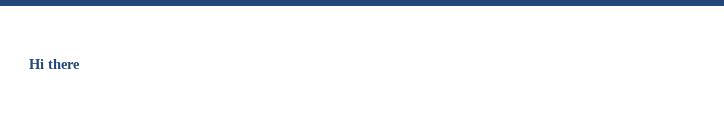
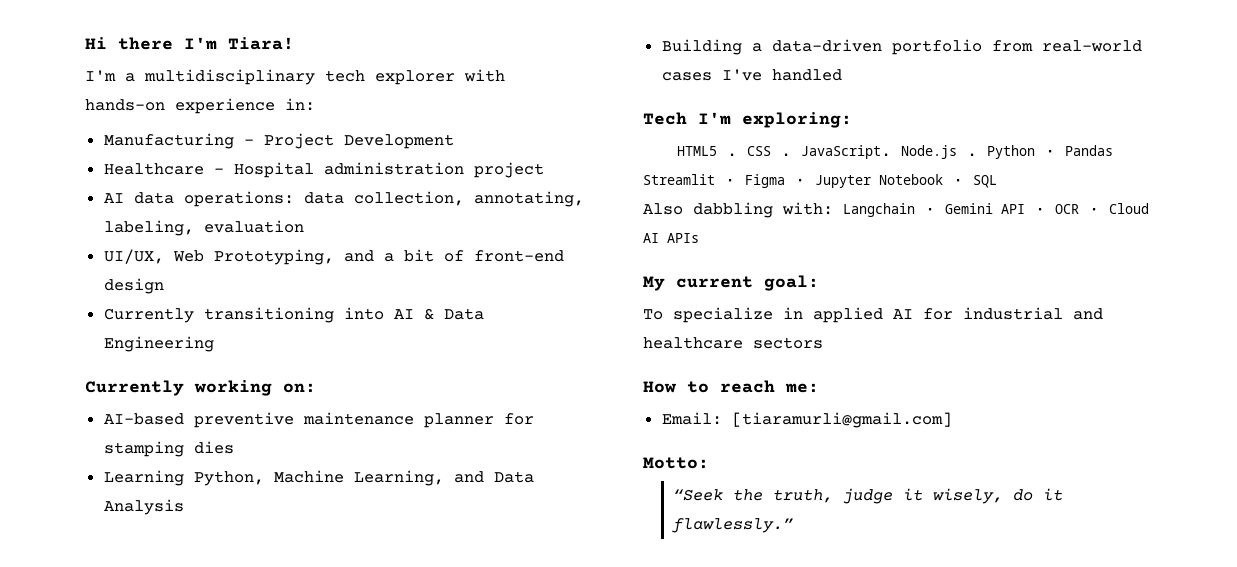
(80, 64) none -> [184,37,294,50] [85,69,505,85] [85,98,315,114] [103,133,454,149] [103,162,544,178] [103,191,584,207] [103,220,304,236] [103,249,564,265] [103,278,164,294] [103,307,484,323] [103,336,214,352] [85,380,316,396] [103,412,534,428] [103,441,234,457] [103,470,534,486] [103,499,184,515] [661,39,1142,55] [661,69,842,81] [643,112,852,128] [677,145,1114,159] [643,174,997,188] [643,202,1149,218] [643,233,699,243] [643,275,819,291] [643,307,1103,323] [643,337,823,349] [643,380,819,393] [661,412,952,428] [643,457,709,469] [672,488,1063,504] [671,518,793,533] I'm Tiara! // I'm a multidisciplinary tech explorer with hands-on experience in: // Manufacturing - Project Development // Healthcare - Hospital administration project // AI data operations: data collection, annotating, labeling, evaluation // UI/UX, Web Prototyping, and a bit of front-end design // Currently transitioning into AI & Data Engineering // Currently working on: // AI-based preventive maintenance planner for stamping dies // Learning Python, Machine Learning, and Data Analysis // Building a data-driven portfolio from real-world cases I've handled // Tech I'm exploring: // HTML5 . CSS . JavaScript. Node.js . Python · Pandas Streamlit · Figma · Jupyter Notebook · SQL // Also dabbling with: Langchain · Gemini API · OCR · Cloud AI APIs // My current goal: // To specialize in applied AI for industrial and healthcare sectors // How to reach me: // Email: [tiaramurli@gmail.com] // Motto: // “Seek the truth, judge it wisely, do it flawlessly.”

